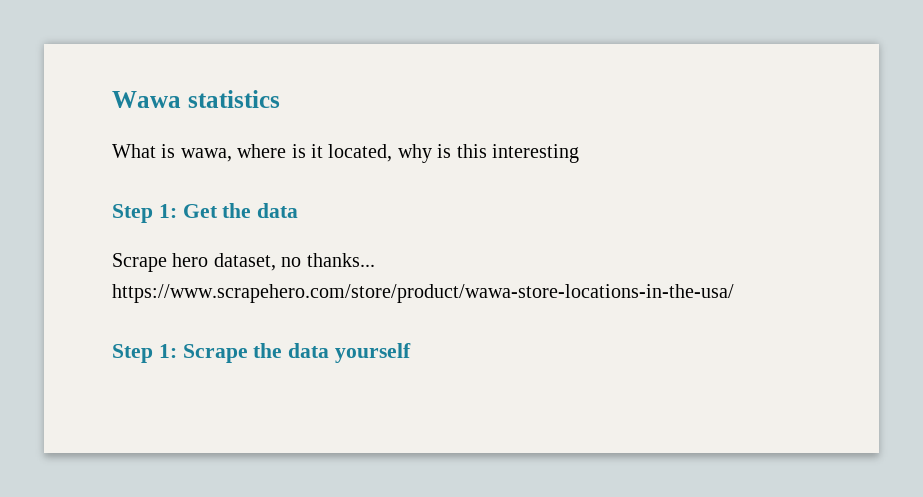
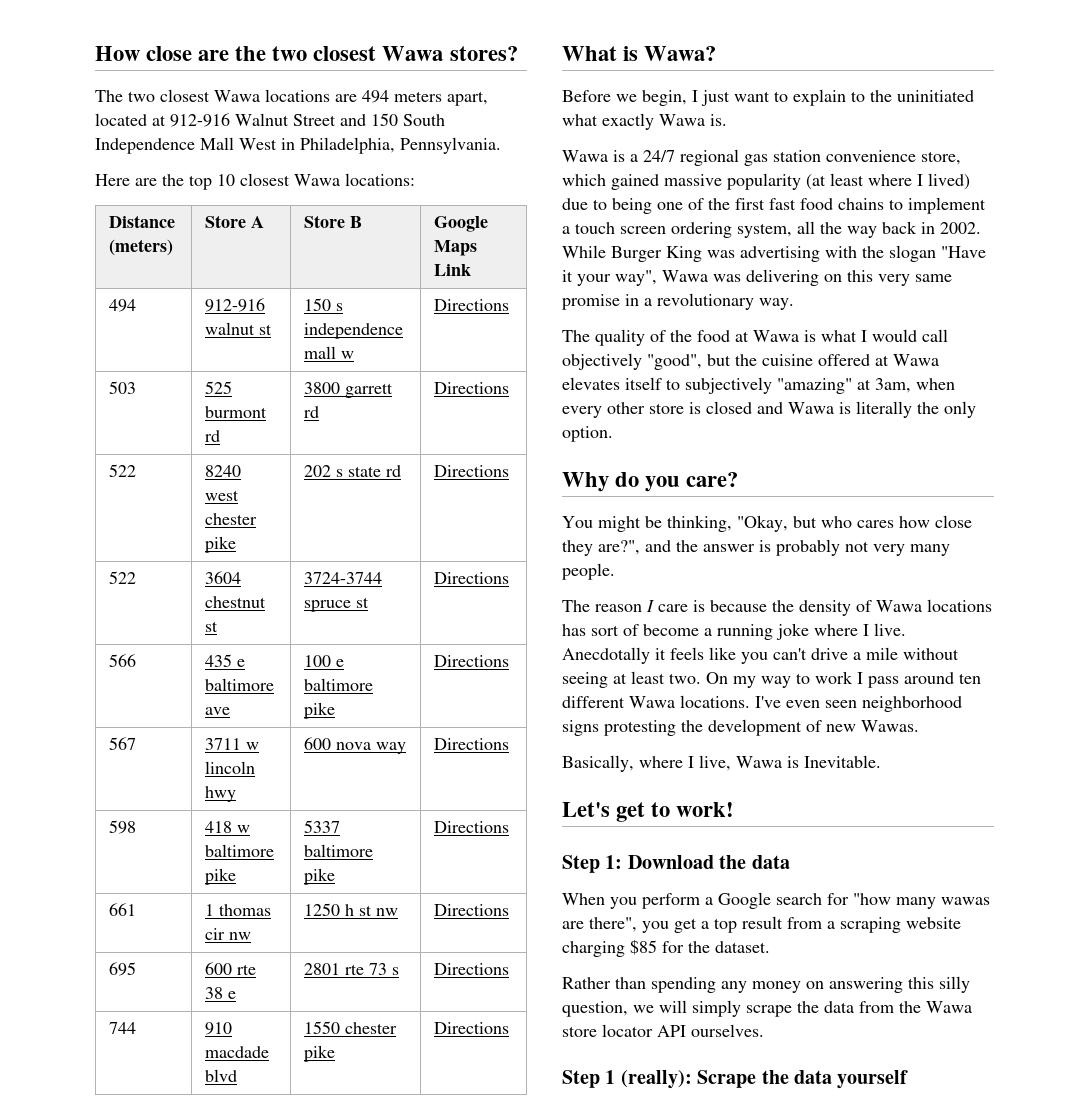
[112,90,280,108] [112,144,579,163] [112,204,218,223] Wawa statistics // What is wawa, where is it located, why is this interesting // Step 1: Get -> [95,46,518,61] [95,89,488,106] [95,113,445,127] [95,137,501,154] [95,173,415,190] [108,215,175,228] [108,239,173,256] [204,215,264,228] [303,215,362,228] [433,216,488,232] [433,240,477,256] [433,264,471,276] [108,299,136,312] [204,298,265,312] [204,322,272,335] [303,298,343,311] [303,323,403,339] [303,346,354,359] [433,299,509,311] [108,381,136,394] [204,381,232,394] [204,406,267,418] [204,430,220,442] [303,382,393,398] [303,406,319,418] [433,382,509,394] [108,464,136,477] [204,465,241,477] [204,490,239,501] [204,513,257,525] [204,536,236,553] [303,465,401,477] [433,465,509,477] [108,571,136,584] [204,571,241,584] [204,596,266,608] [204,621,218,632] [303,572,382,584] [303,597,369,612] [433,572,509,584] [108,654,136,667] [204,654,245,667] [204,678,274,691] [204,707,230,715] [303,655,344,667] [303,678,373,691] [303,702,335,719] [433,655,509,667] [108,737,136,750] [204,738,259,750] [204,761,255,774] [204,786,236,802] [303,737,406,754] [433,738,509,750] [108,820,136,834] [204,821,250,833] [204,844,274,857] [204,868,236,885] [303,820,340,833] [303,844,373,857] [303,868,335,885] [433,821,509,833] [108,903,136,916] [204,904,271,916] [204,928,251,940] [303,903,398,916] [433,904,509,916] [108,962,136,976] [204,962,256,975] [204,987,236,999] [303,963,399,975] [433,963,509,975] [108,1022,136,1034] [204,1022,232,1035] [204,1046,269,1058] [204,1069,237,1082] [303,1021,397,1034] [303,1045,335,1062] [433,1022,509,1034] [562,46,717,61] [562,89,974,106] [562,113,727,130] [562,149,961,166] [562,173,970,190] [562,197,986,214] [562,221,981,238] [562,245,986,262] [562,269,952,286] [562,293,794,310] [562,329,948,346] [562,353,939,370] [562,377,955,394] [562,401,976,418] [562,426,613,442] [562,472,739,492] [562,515,972,532] [562,539,950,556] [562,563,615,580] [562,599,992,616] [562,623,906,640] [562,647,959,664] [562,671,981,688] [562,695,962,712] [562,719,919,736] [562,755,881,772] [562,802,735,822] [562,855,714,873] How close are the two closest Wawa stores? // The two closest Wawa locations are 494 meters apart, located at 912-916 Walnut Street and 150 South Independence Mall West in Philadelphia, Pennsylvania. // Here are the top 10 closest Wawa locations: // Distance (meters) | Store A | Store B | Google Maps Link // 494 | 912-916 walnut st | 150 s independence mall w | Directions // 503 | 525 burmont rd | 3800 garrett rd | Directions // 522 | 8240 west chester pike | 202 s state rd | Directions // 522 | 3604 chestnut st | 3724-3744 spruce st | Directions // 566 | 435 e baltimore ave | 100 e baltimore pike | Directions // 567 | 3711 w lincoln hwy | 600 nova way | Directions // 598 | 418 w baltimore pike | 5337 baltimore pike | Directions // 661 | 1 thomas cir nw | 1250 h st nw | Directions // 695 | 600 rte 38 e | 2801 rte 73 s | Directions // 744 | 910 macdade blvd | 1550 chester pike | Directions // What is Wawa? // Before we begin, I just want to explain to the uninitiated what exactly Wawa is. // Wawa is a 24/7 regional gas station convenience store, which gained massive popularity (at least where I lived) due to being one of the first fast food chains to implement a touch screen ordering system, all the way back in 2002. While Burger King was advertising with the slogan "Have it your way", Wawa was delivering on this very same promise in a revolutionary way. // The quality of the food at Wawa is what I would call objectively "good", but the cuisine offered at Wawa elevates itself to subjectively "amazing" at 3am, when every other store is closed and Wawa is literally the only option. // Why do you care? // You might be thinking, "Okay, but who cares how close they are?", and the answer is probably not very many people. // The reason I care is because the density of Wawa locations has sort of become a running joke where I live. Anecdotally it feels like you can't drive a mile without seeing at least two. On my way to work I pass around ten different Wawa locations. I've even seen neighborhood signs protesting the development of new Wawas. // Basically, where I live, Wawa is Inevitable. // Let's get to work! // Step 1: Download
[112,253,375,272] [112,284,734,303] [112,344,177,363] Scrape hero dataset, no thanks... https://www.scrapehero.com/store/product/wawa-store-locations-in-the-usa/ // Step 1: -> [562,892,990,909] [562,916,961,933] [562,939,770,957] [562,976,970,993] [562,1000,972,1017] [562,1024,764,1037] [562,1070,692,1089] When you perform a Google search for "how many wawas are there", you get a top result from a scraping website charging $85 for the dataset. // Rather than spending any money on answering this silly question, we will simply scrape the data from the Wawa store locator API ourselves. // Step 1 (really):

